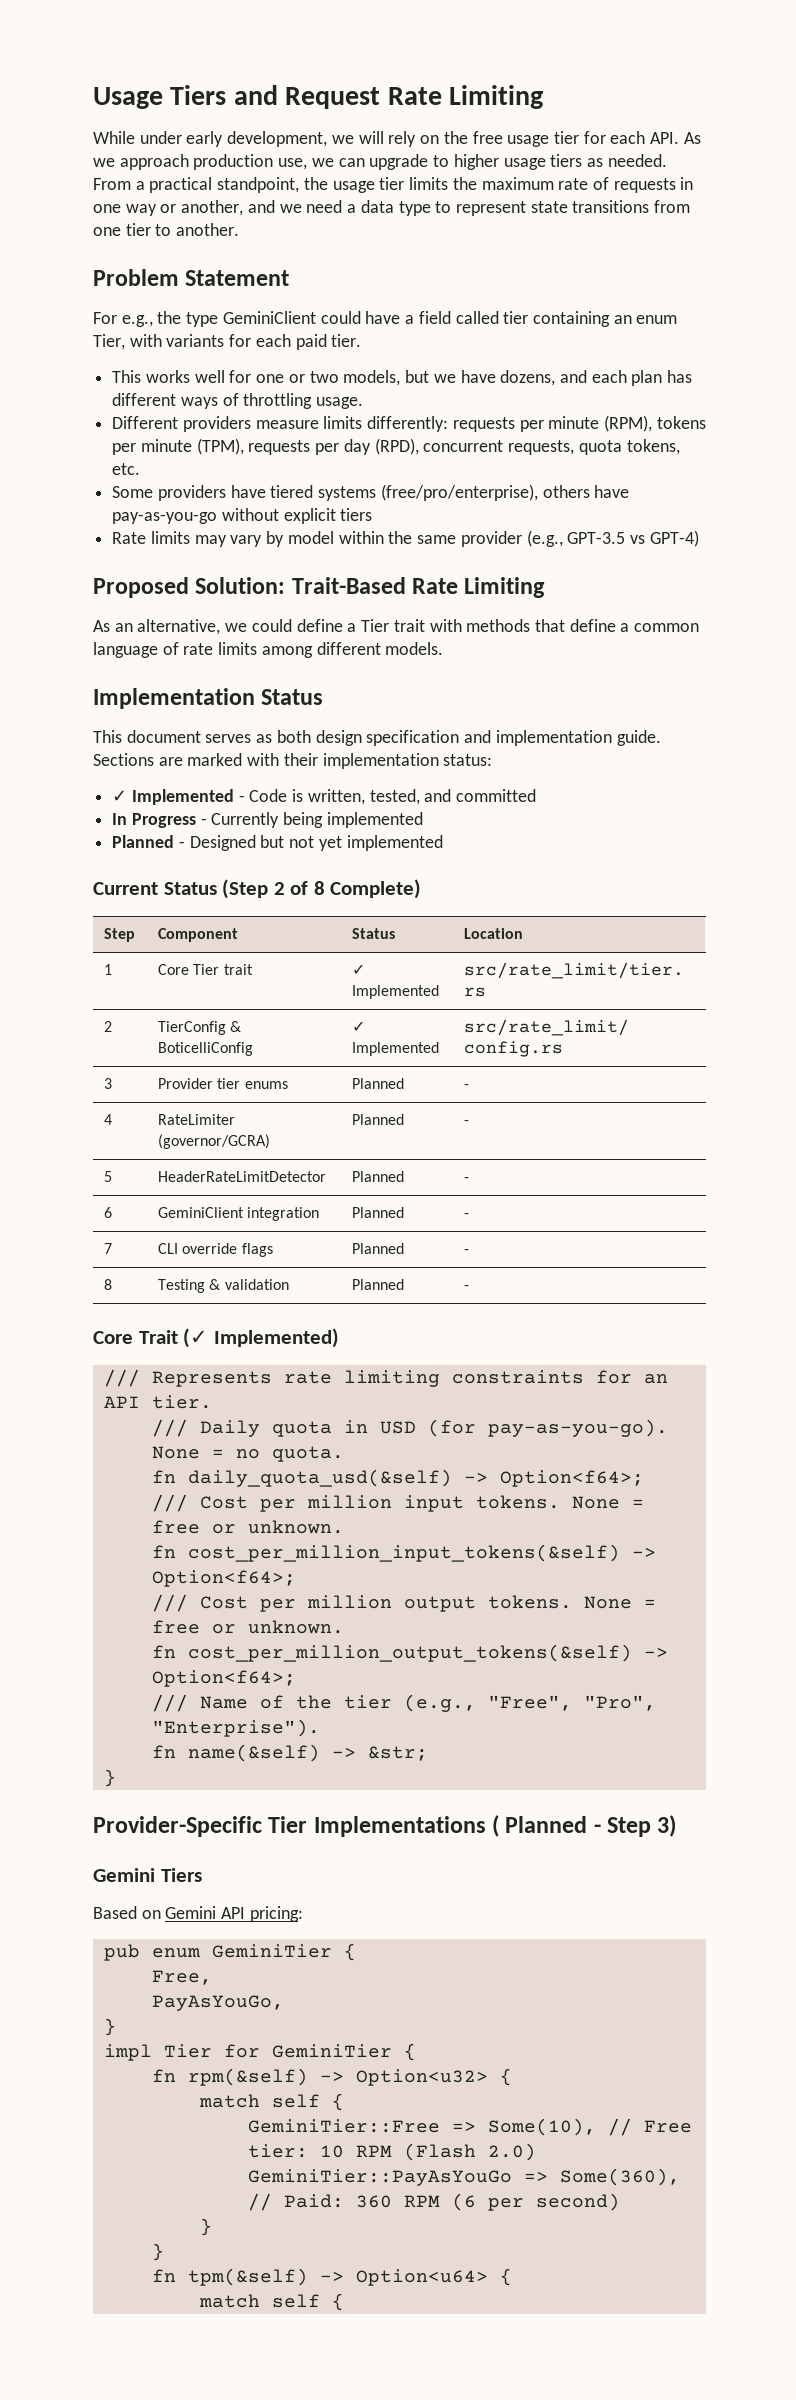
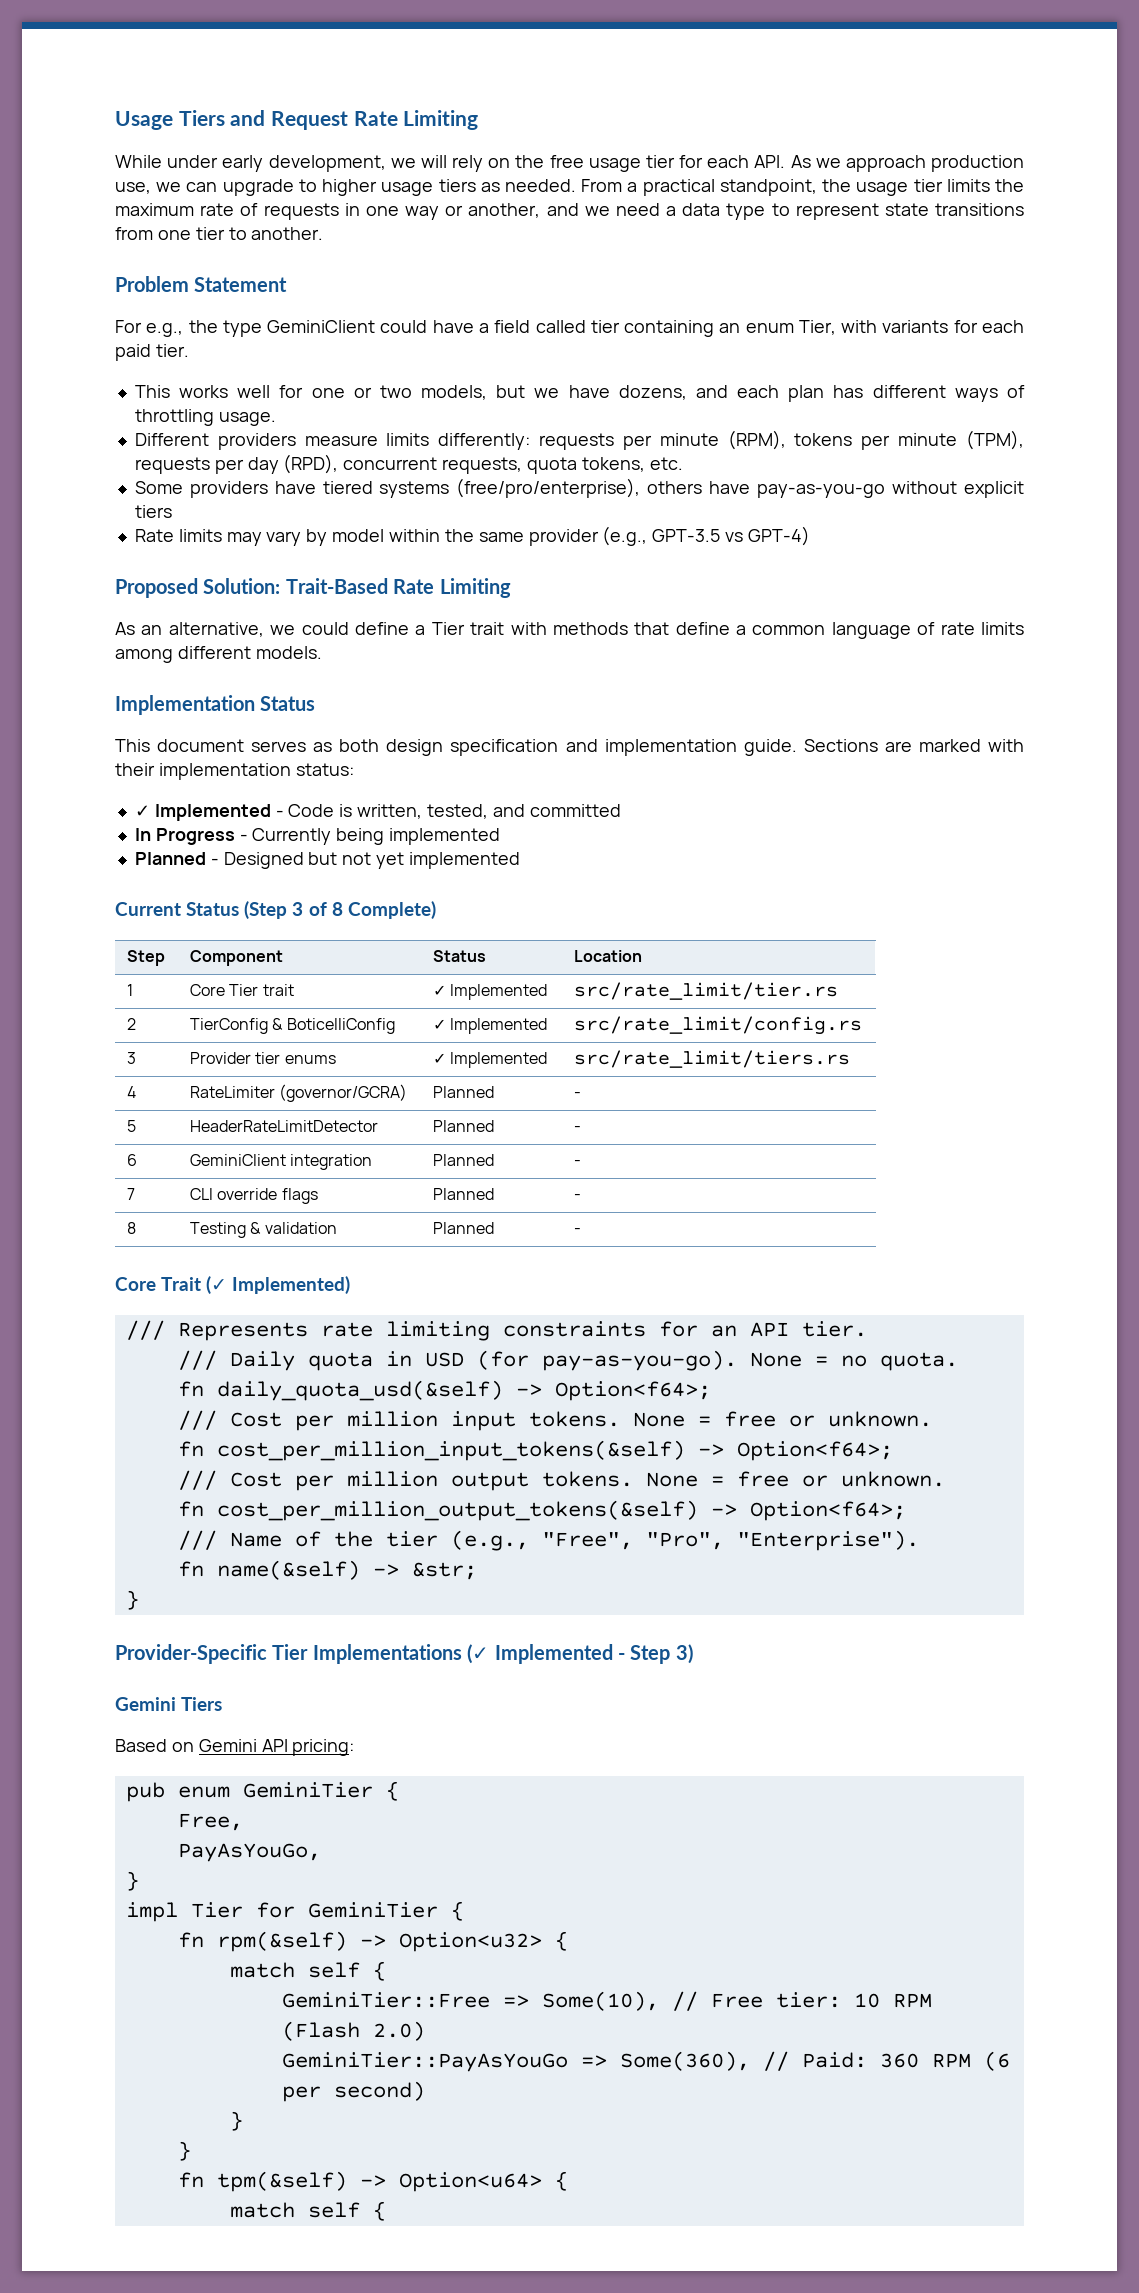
[273,882,285,895] 2 -> [292,902,304,916] 3
[352,1078,405,1089] [464,1084,470,1089] Planned | - -> [433,1052,548,1068] [574,1050,851,1068] ✓ Implemented | src/rate_limit/tiers.rs
[492,1815,588,1837] ( Planned -> [467,1644,613,1664] (✓ Implemented

